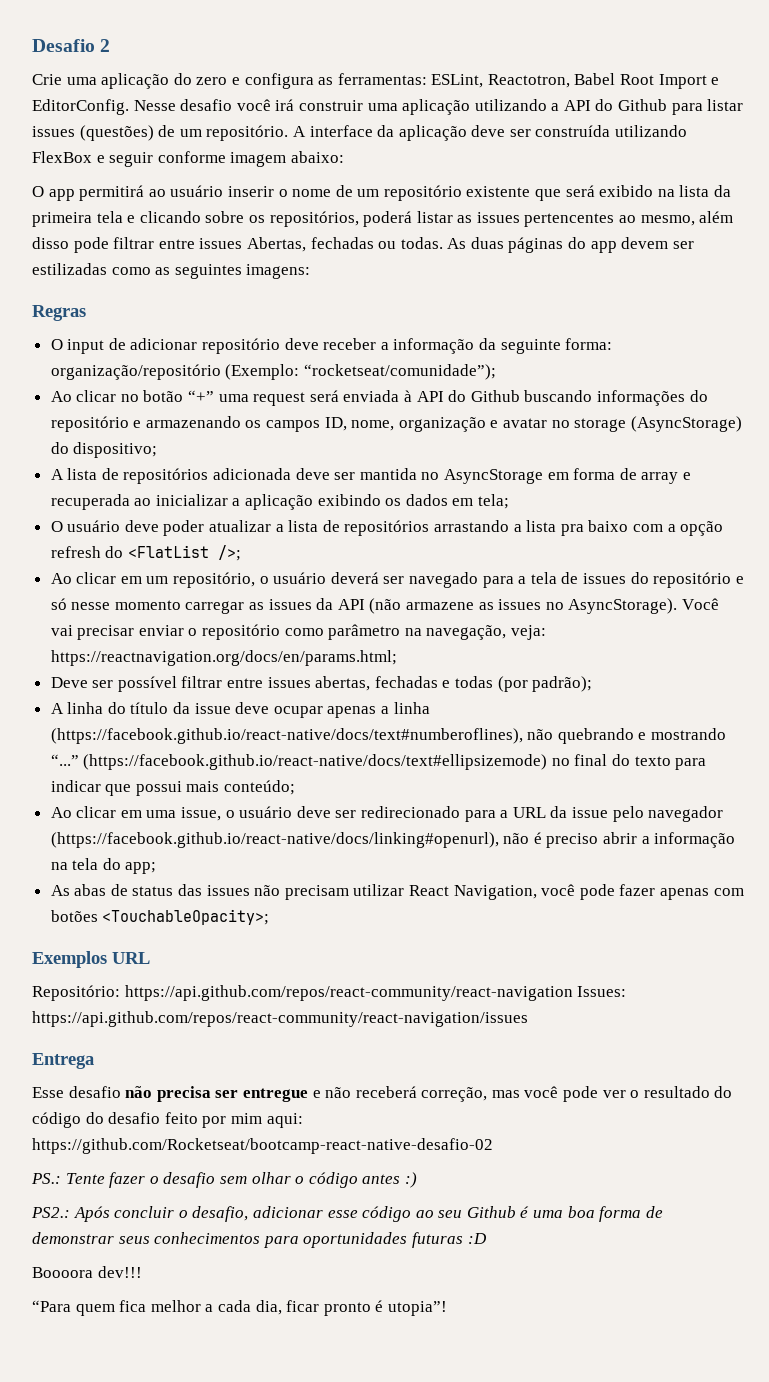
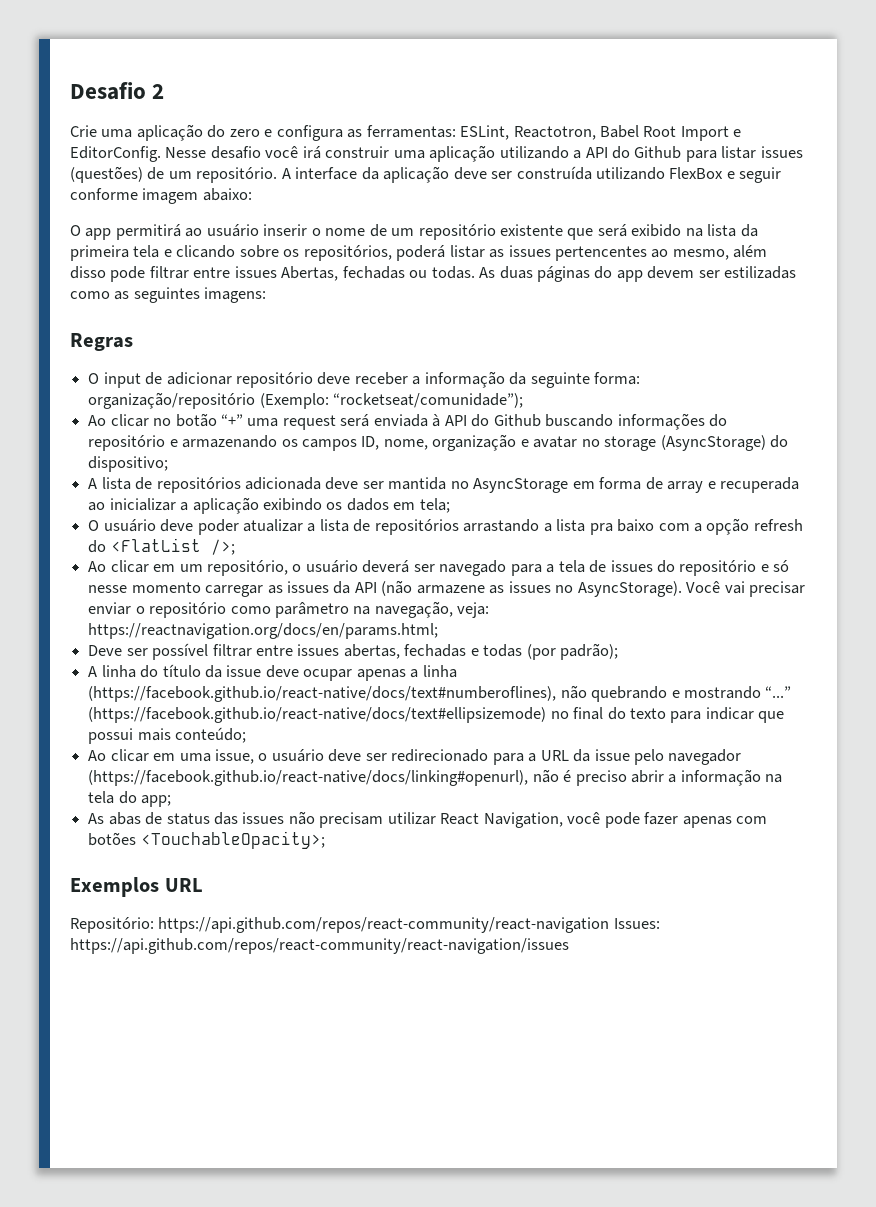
[32,1053,94,1069] [32,1086,733,1102] [32,1112,303,1128] [32,1138,493,1154] [31,1172,417,1188] [31,1206,663,1222] [32,1232,487,1248] [32,1266,142,1278] [32,1300,447,1316] // Entrega // Esse desafio não precisa ser entregue e não receberá correção, mas você pode ver o resultado do código do desafio feito por mim aqui: https://github.com/Rocketseat/bootcamp-react-native-desafio-02 // PS.: Tente fazer o desafio sem olhar o código antes :) // PS2.: Após concluir o desafio, adicionar esse código ao seu Github é uma boa forma de demonstrar seus conhecimentos para oportunidades futuras :D // Boooora dev!!! // “Para quem fica melhor a cada dia, ficar pronto é utopia”! -> (569, 946) none

